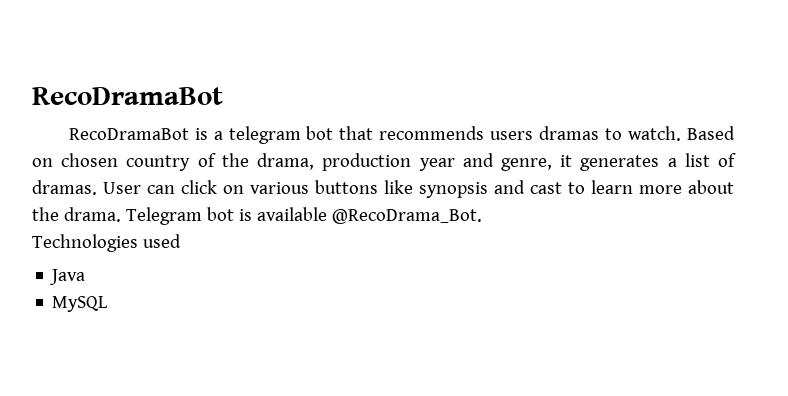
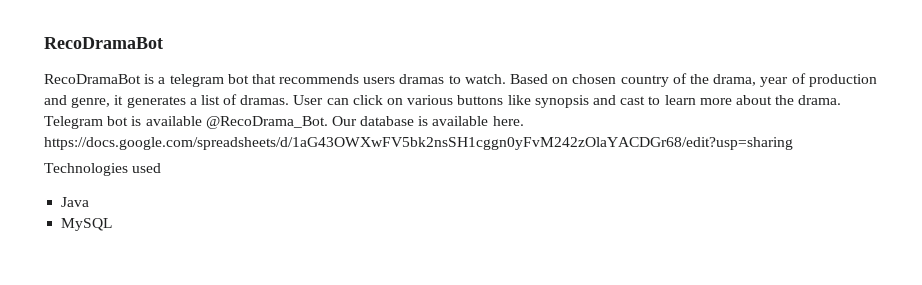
[322,153,455,171] production year -> [760,73,877,87] year of production
(482, 216) none -> [331,116,524,126] [44,137,793,150] Our database is available here. https://docs.google.com/spreadsheets/d/1aG43OWXwFV5bk2nsSH1cggn0yFvM242zOlaYACDGr68/edit?usp=sharing

